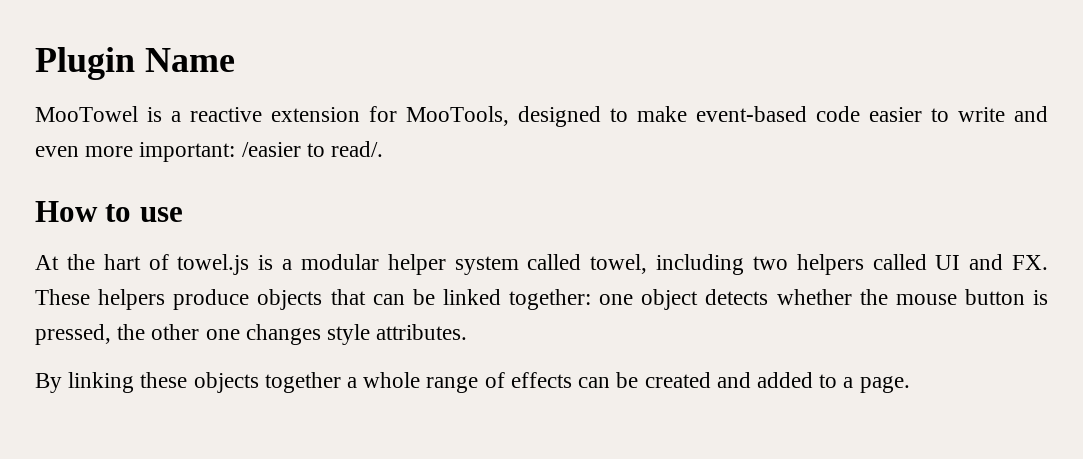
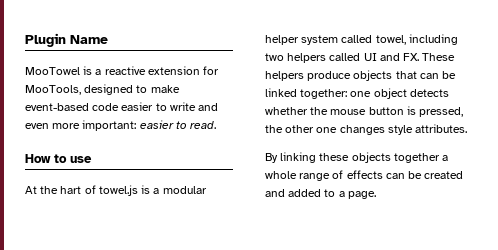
[241,141,384,157] /easier to read/. -> [139,120,217,129] easier to read.

